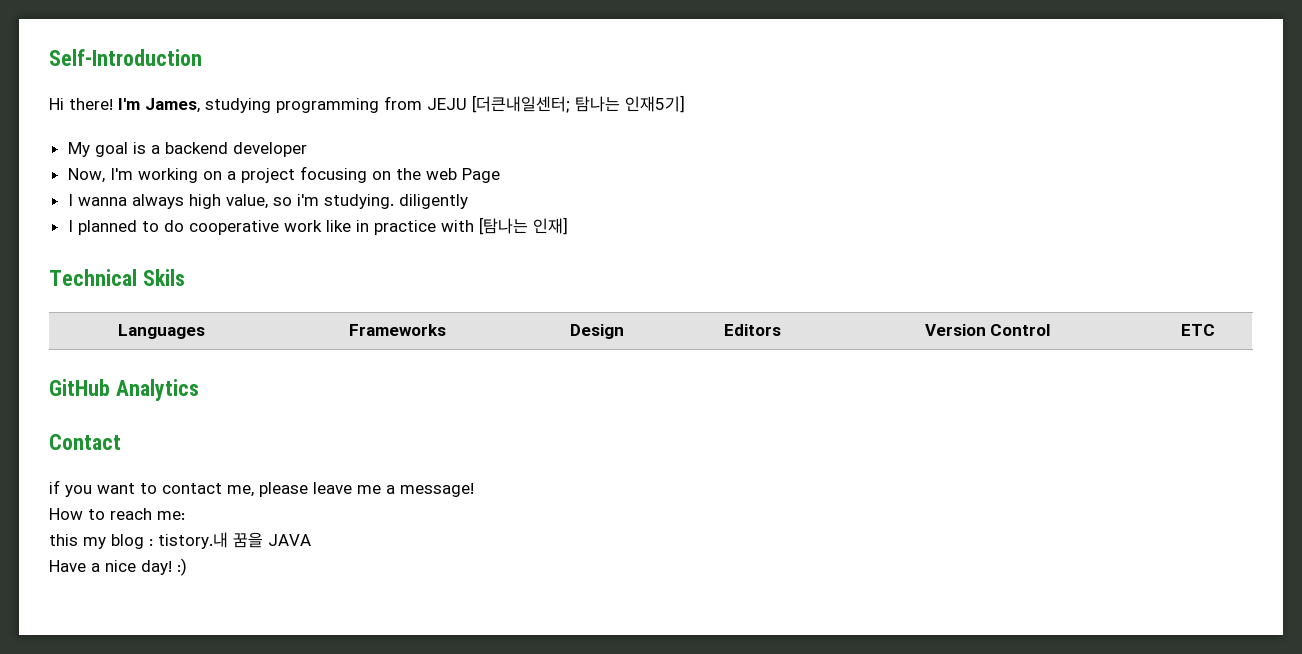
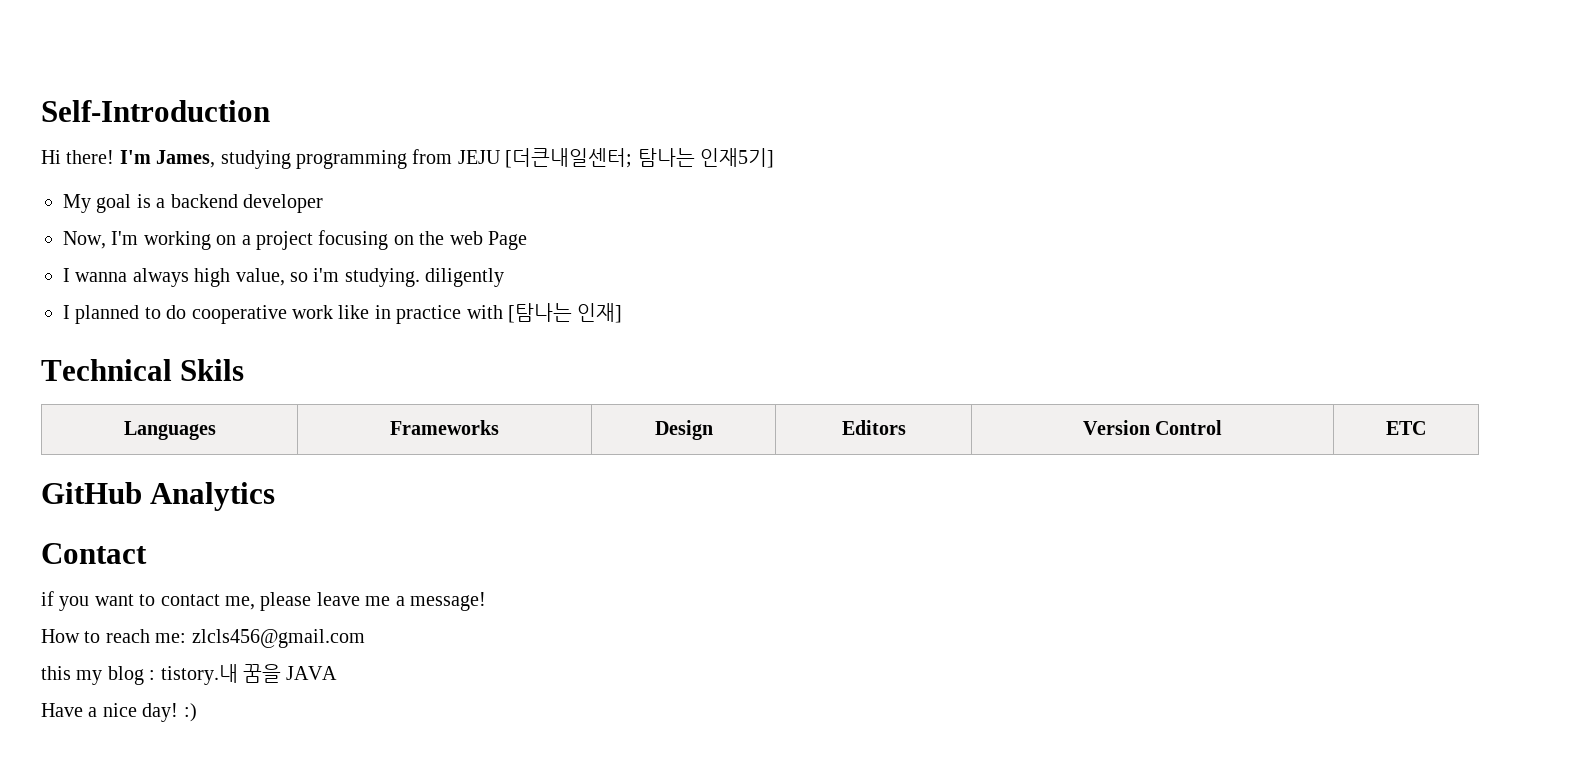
(185, 515) none -> [191,629,365,648] zlcls456@gmail.com

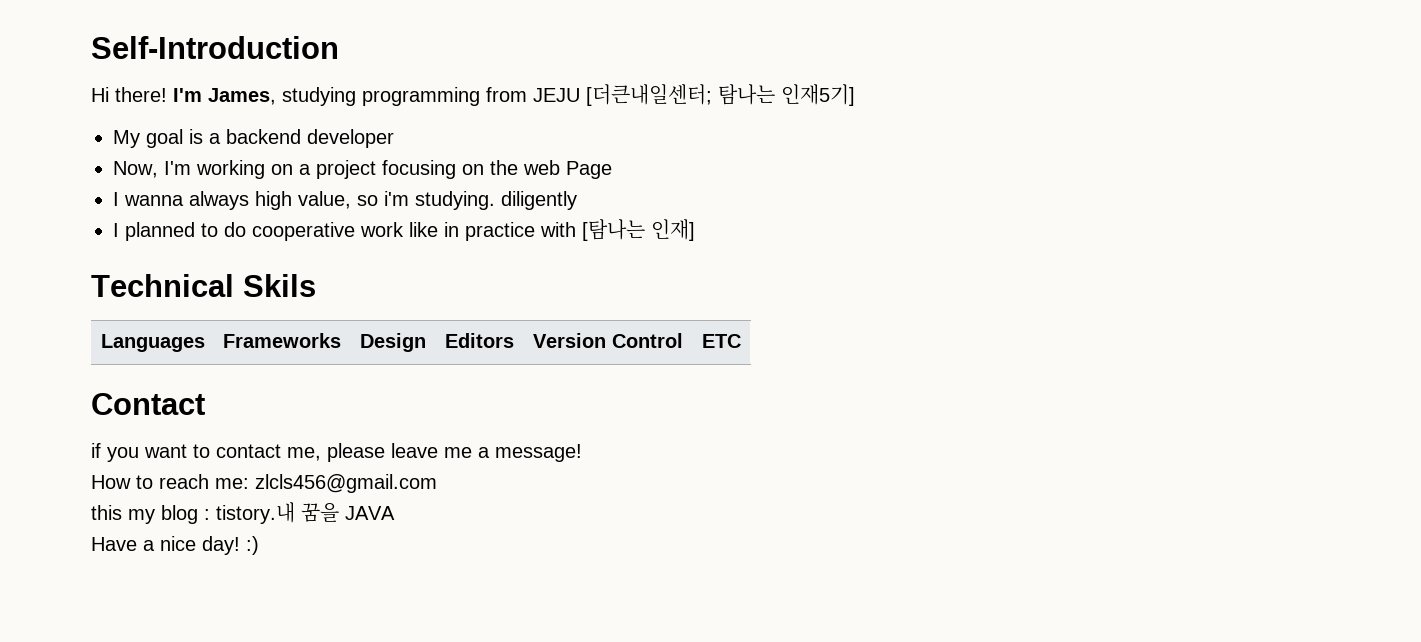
[41,482,276,511] // GitHub Analytics -> (741, 341) none

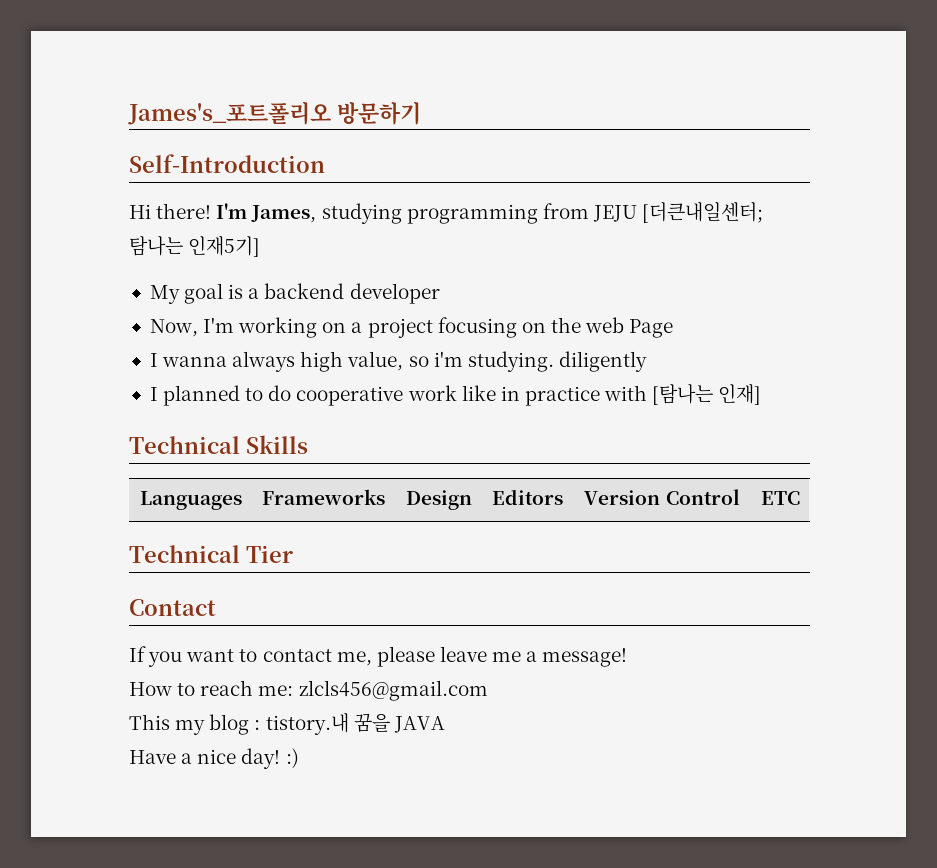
(91, 47) none -> [128,101,421,125] James's_포트폴리오 방문하기 //
[243,274,316,297] Skils -> [246,435,308,454] Skills
(741, 341) none -> [129,545,293,563] // Technical Tier
[91,443,101,458] if -> [129,646,146,662] If
[91,505,122,520] this -> [129,714,170,730] This

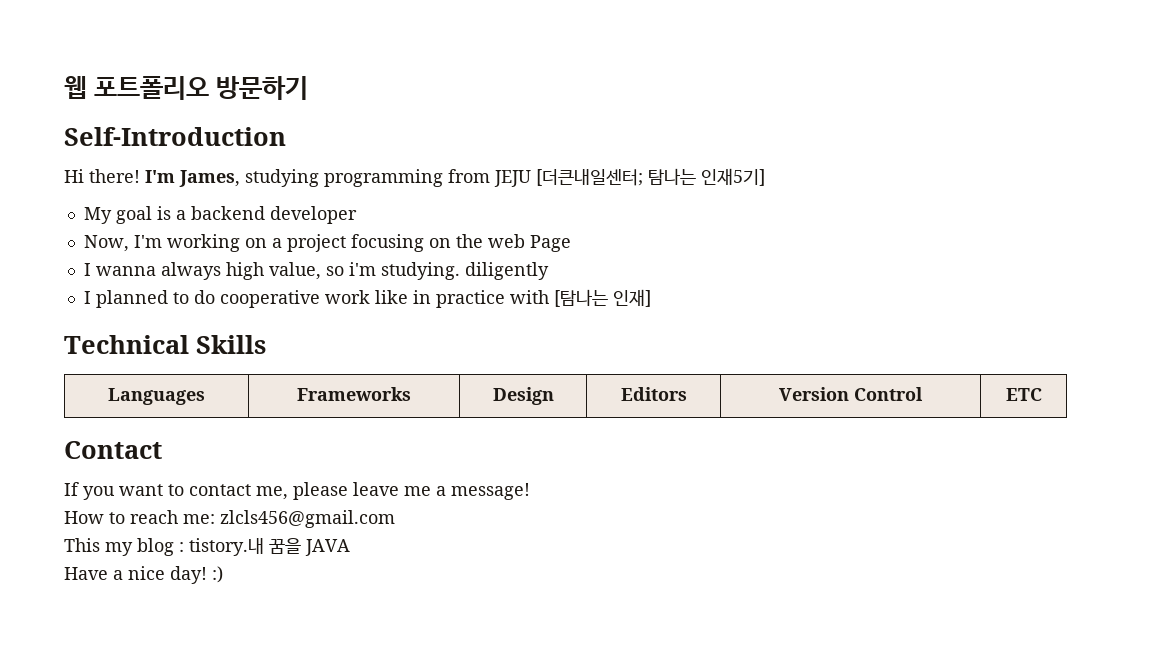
[128,102,331,125] James's_포트폴리오 -> [64,76,209,100] 웹 포트폴리오
[129,545,293,563] // Technical Tier -> (1042, 394) none

